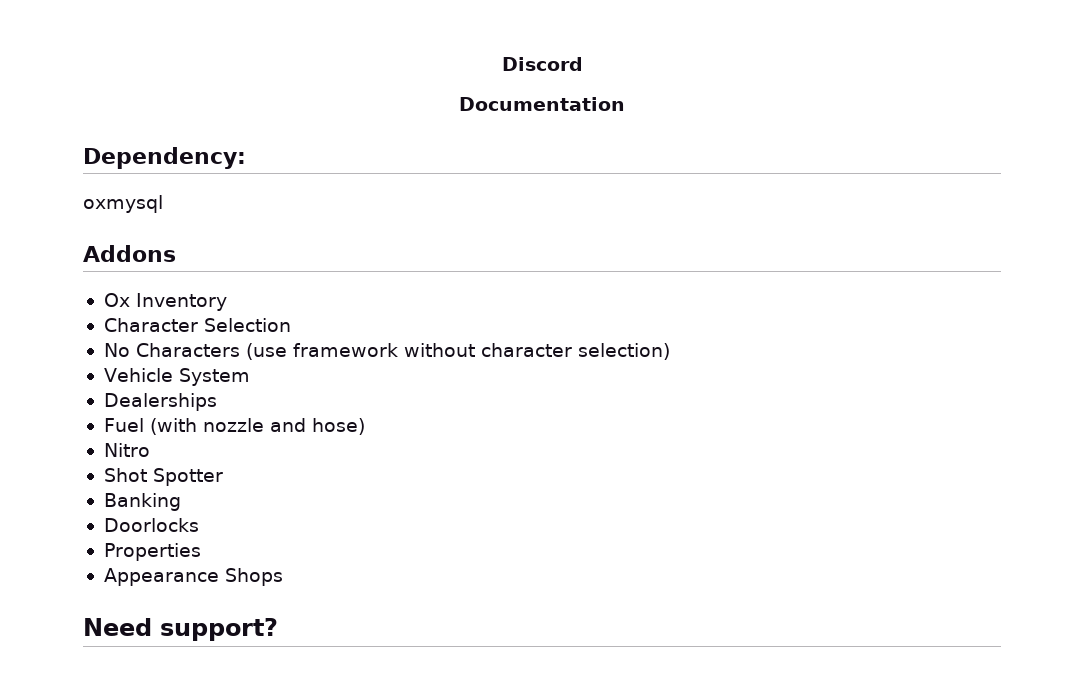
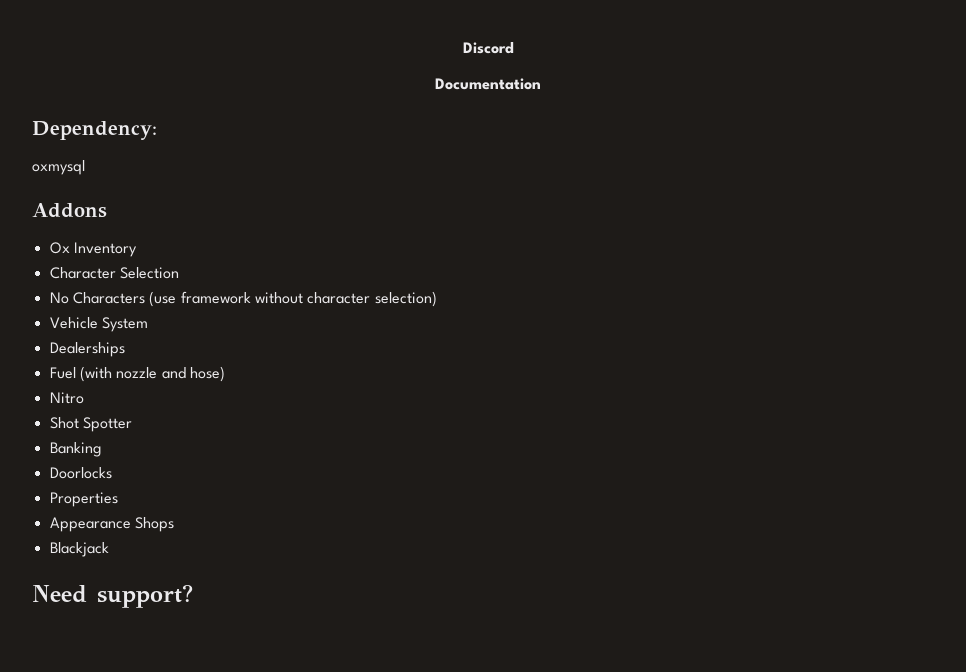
(283, 577) none -> [49,542,109,557] // Blackjack

